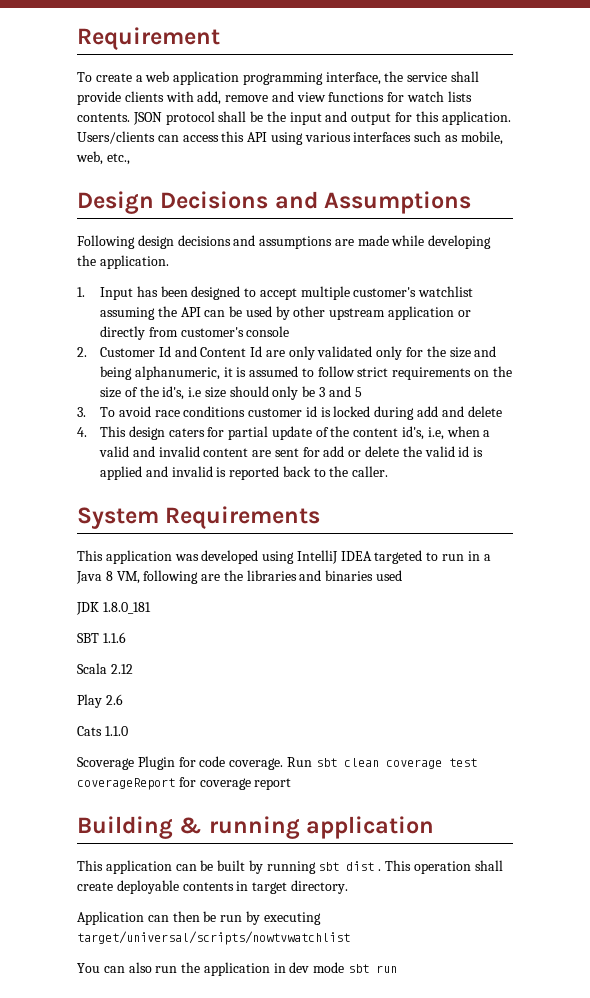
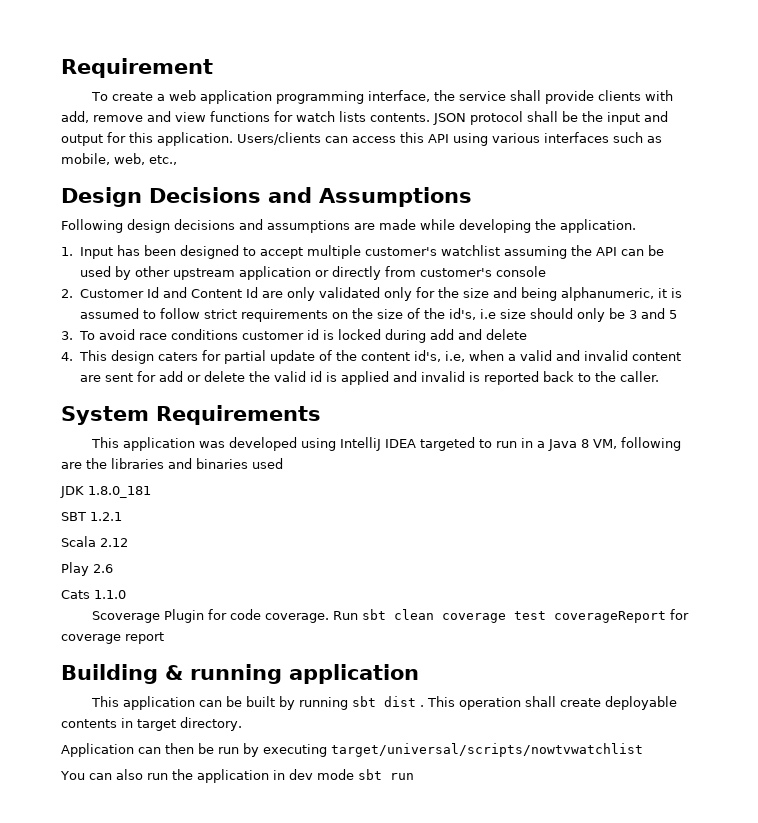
[102,632,126,643] 1.1.6 -> [90,512,122,521] 1.2.1

